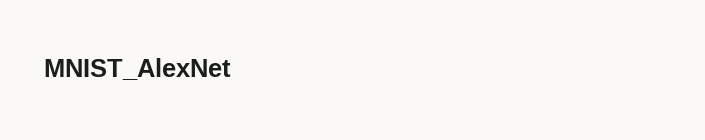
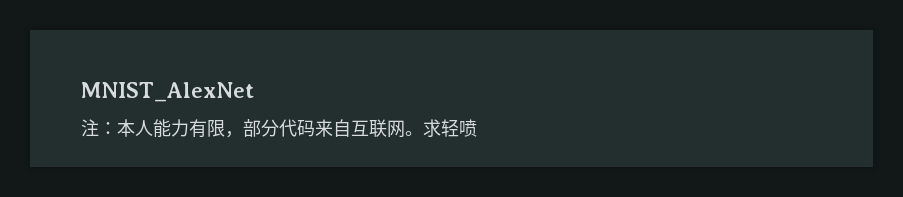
(231, 69) none -> [81,119,477,138] // 注：本人能力有限，部分代码来自互联网。求轻喷

